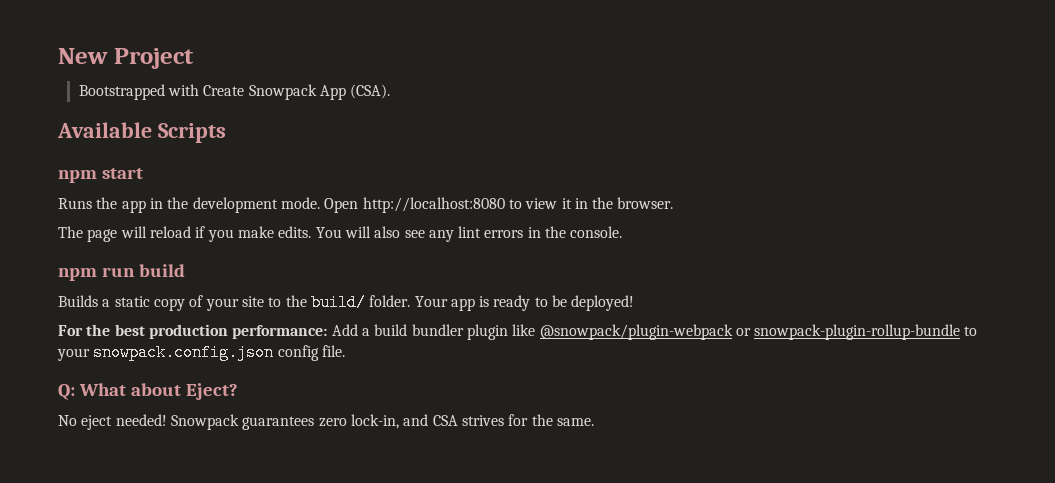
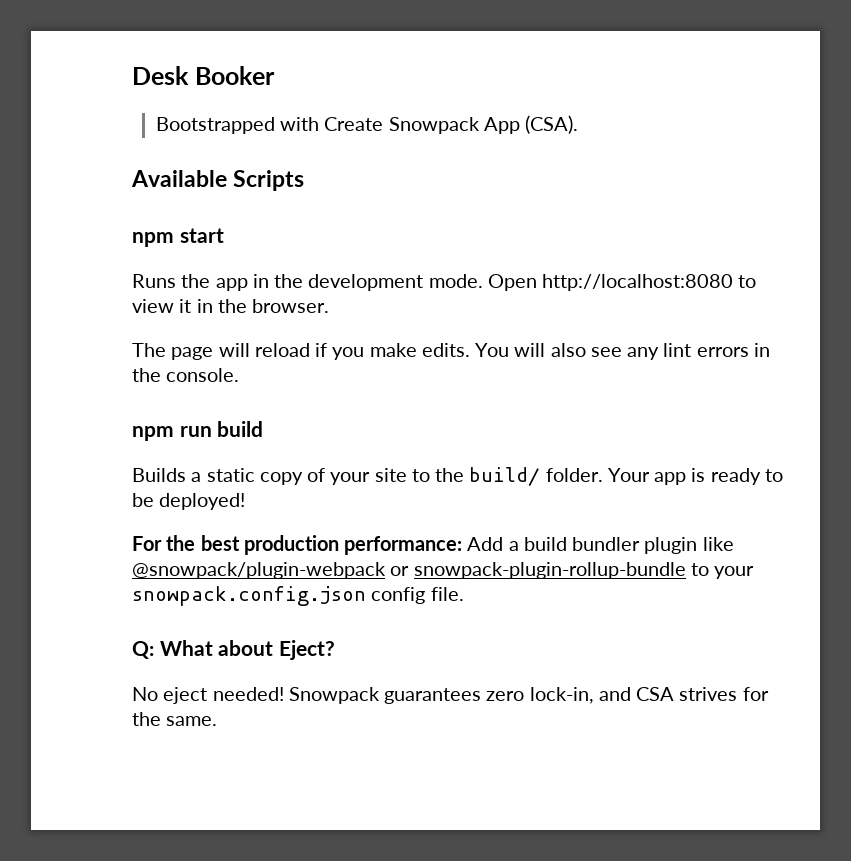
[58,48,194,69] New Project -> [132,66,275,85] Desk Booker

